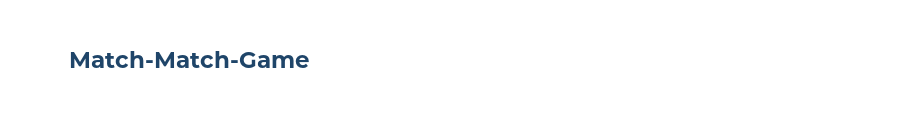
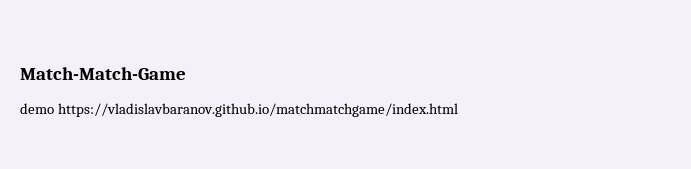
(310, 59) none -> [20,103,458,117] // demo https://vladislavbaranov.github.io/matchmatchgame/index.html

